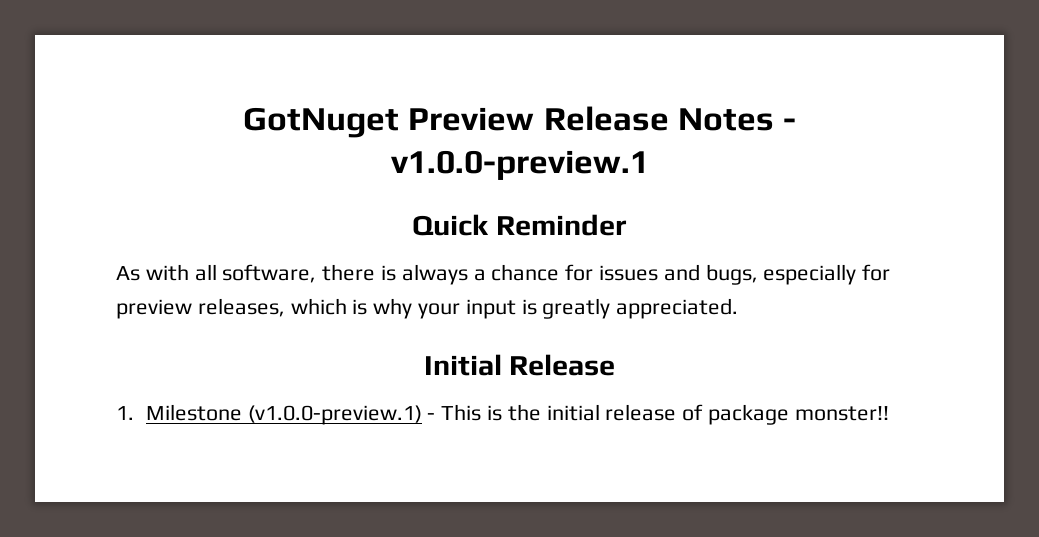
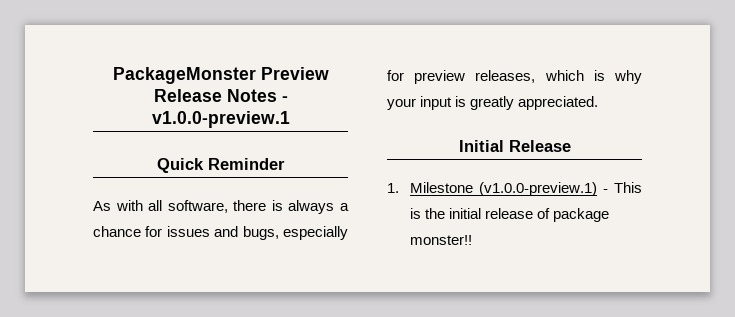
[243,107,400,138] GotNuget -> [112,67,256,84] PackageMonster

